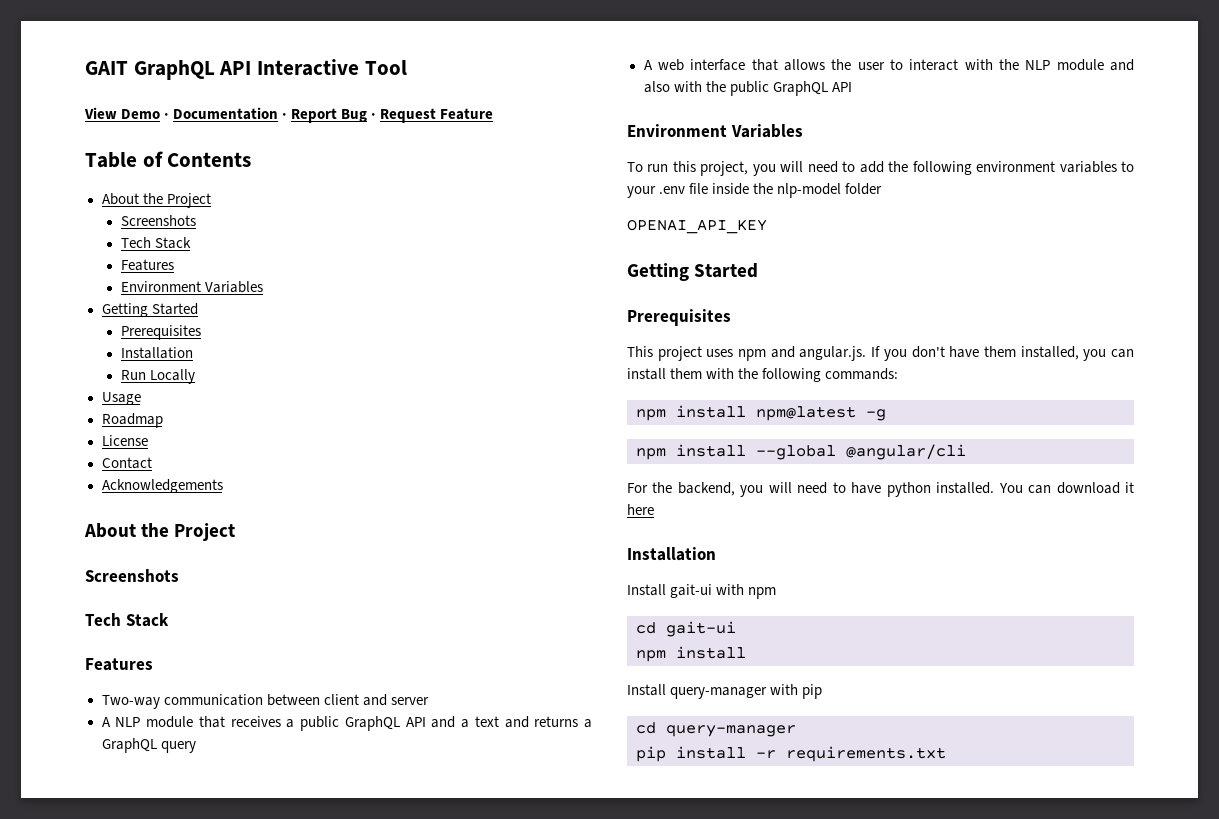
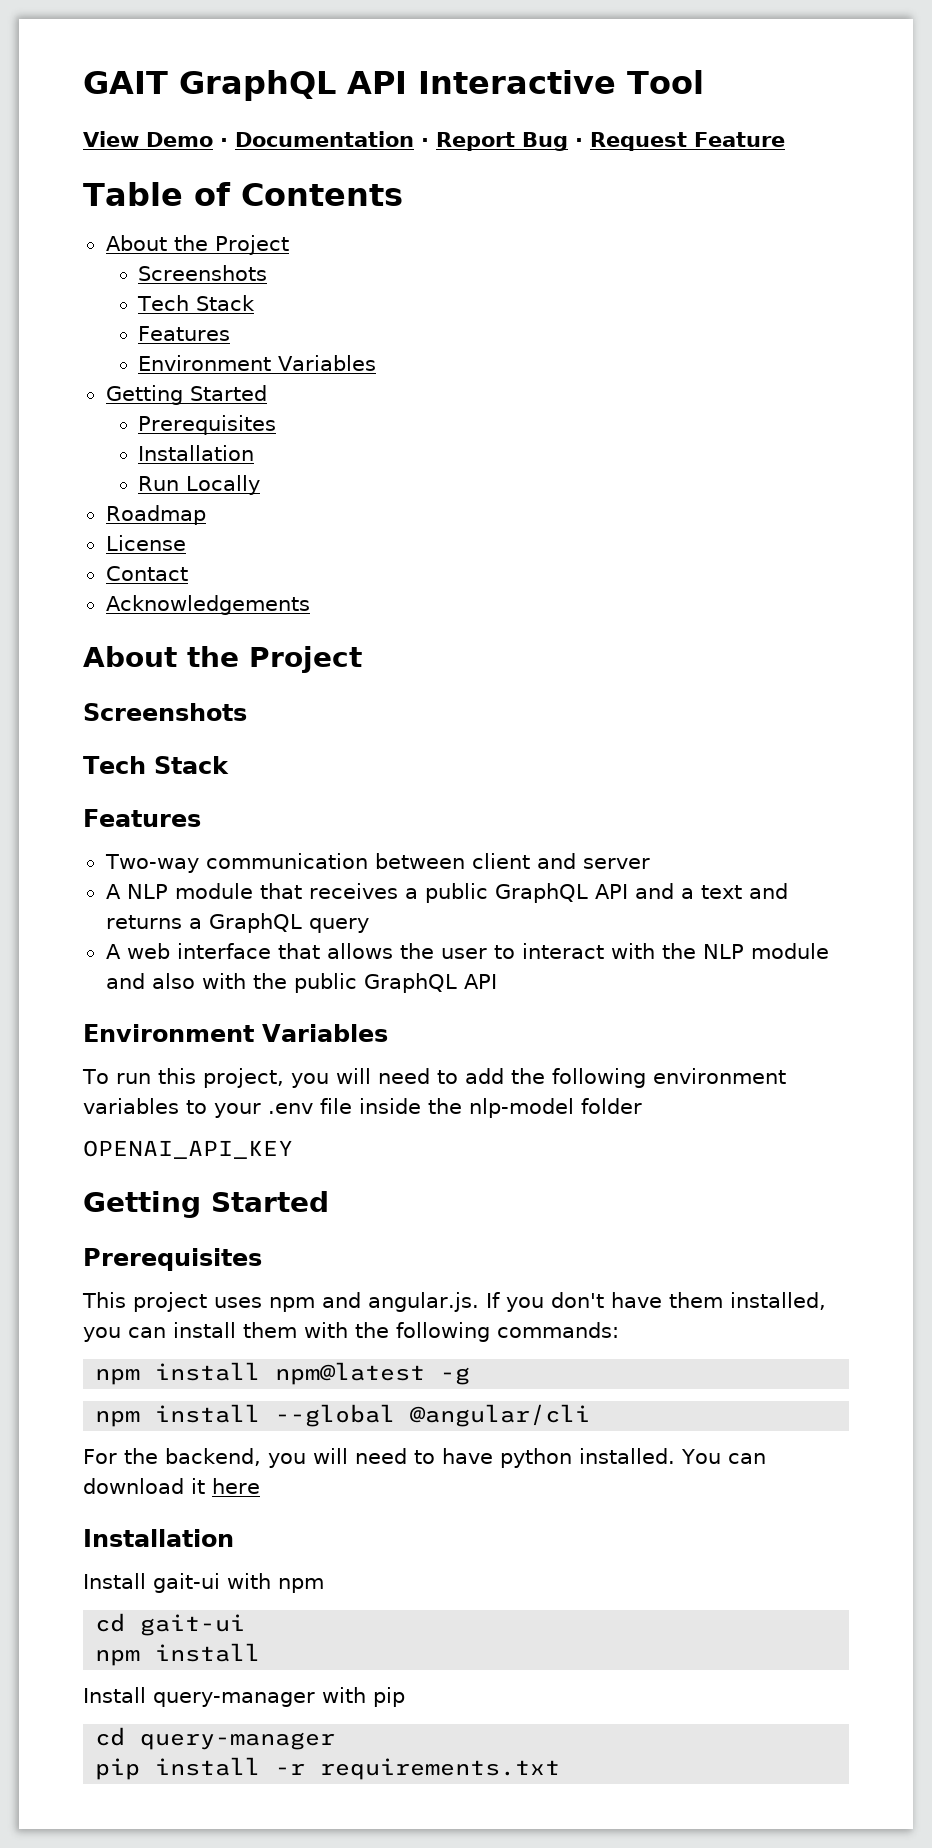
[101,392,141,405] // Usage -> (261, 485) none

